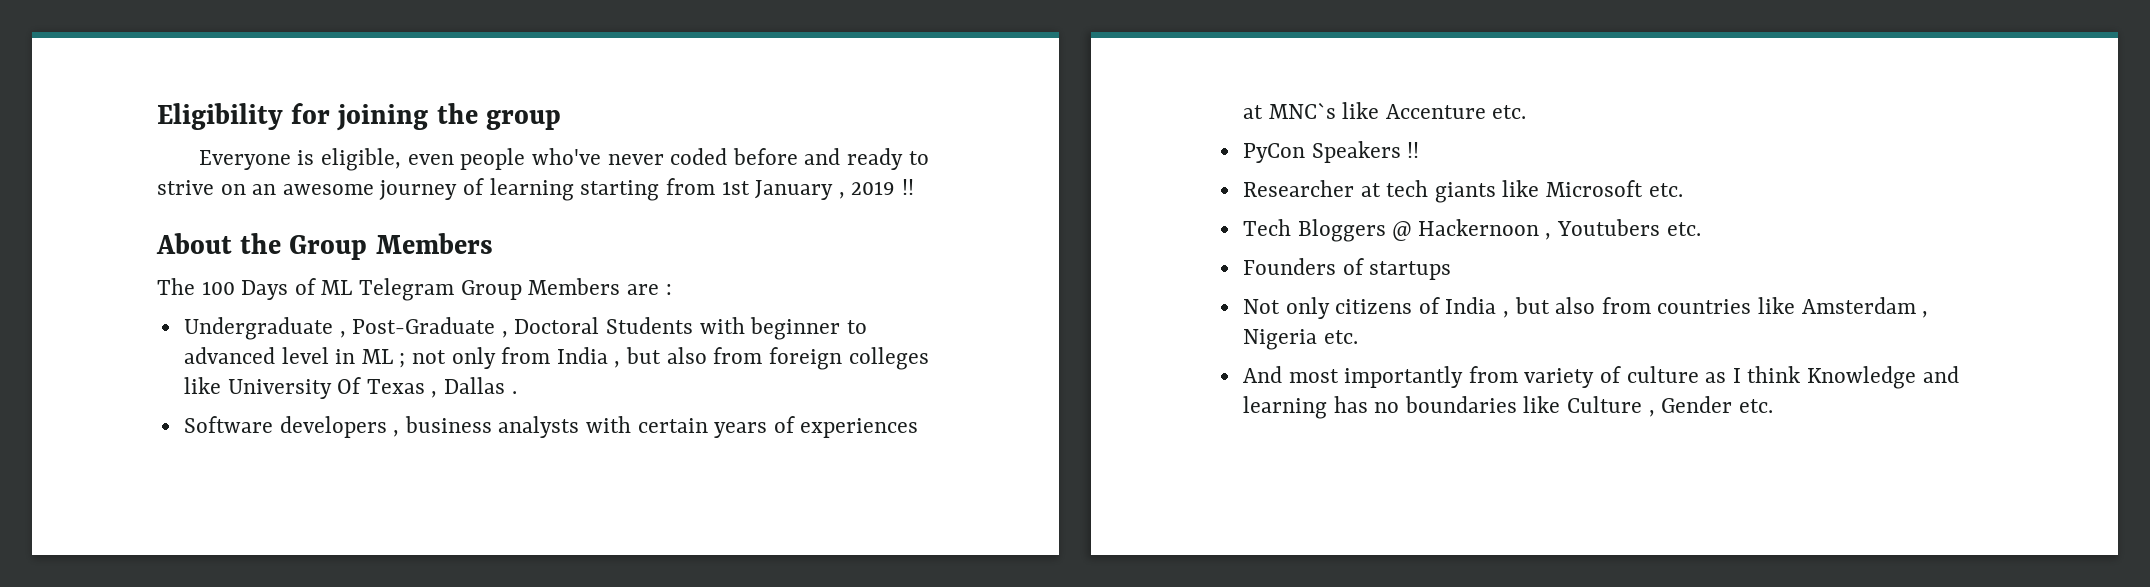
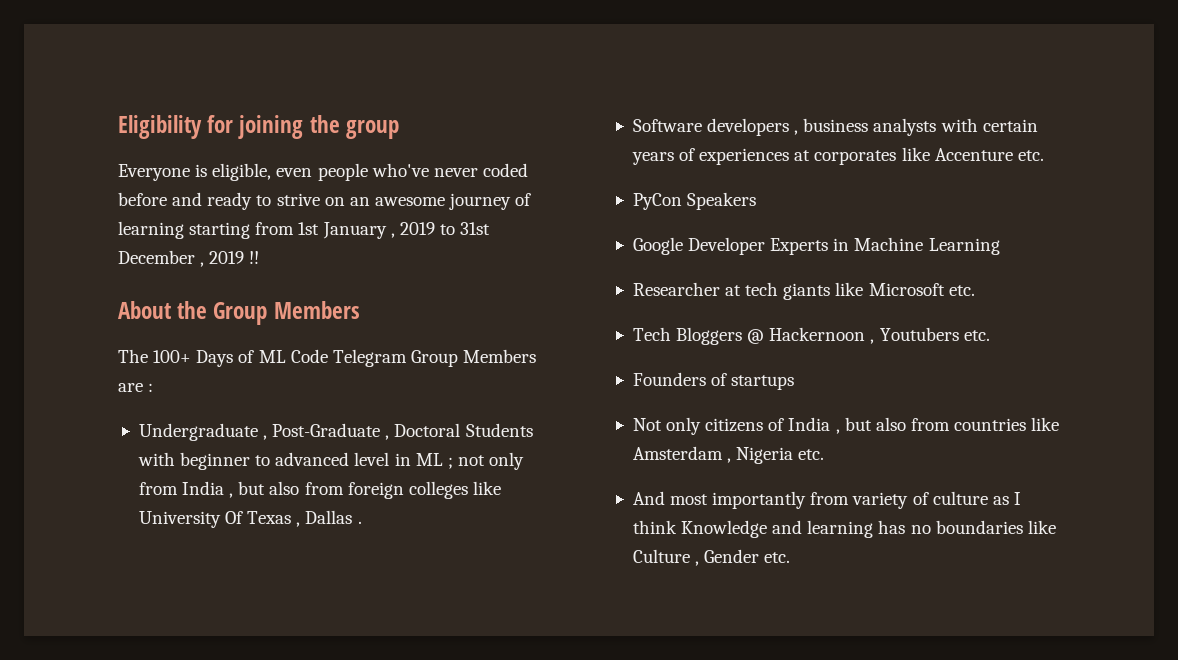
(896, 188) none -> [439,222,491,235] [118,250,245,267] to 31st December , 2019
[201,281,235,295] 100 -> [153,350,192,363] 100+
(353, 287) none -> [290,349,328,363] Code
[1268,102,1336,119] MNC`s -> [814,150,897,165] corporates
[1407,142,1420,158] !! -> [632,237,1000,255] // Google Developer Experts in Machine Learning

